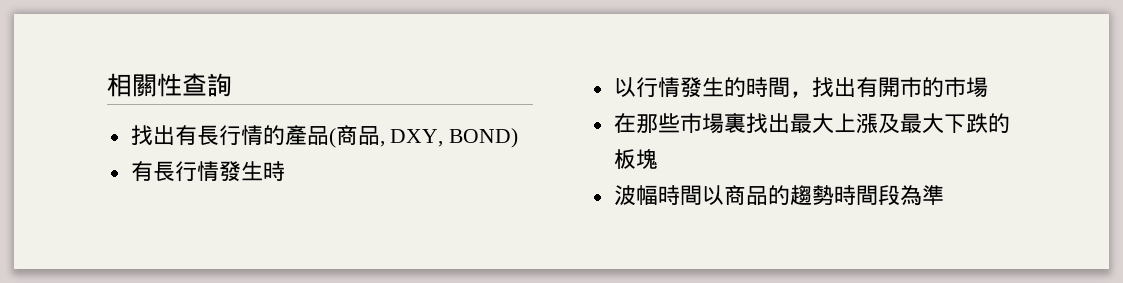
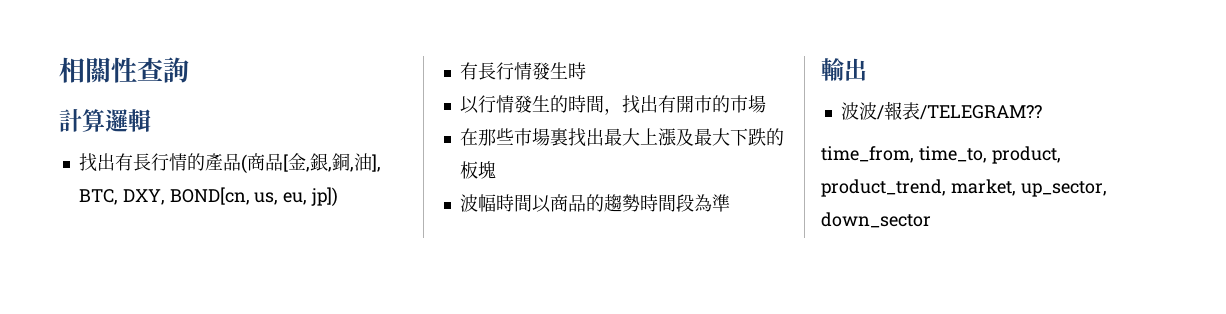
(232, 85) none -> [59,109,151,132] // 計算邏輯
[379,128,519,148] , DXY, BOND) -> [282,153,381,172] [78,187,339,207] [金,銀,銅,油], BTC, DXY, BOND[cn, us, eu, jp])
(944, 195) none -> [821,58,867,81] [840,101,1042,120] [821,146,1061,164] [821,179,1107,197] [821,212,931,228] // 輸出 // 波波/報表/TELEGRAM?? // time_from, time_to, product, product_trend, market, up_sector, down_sector

